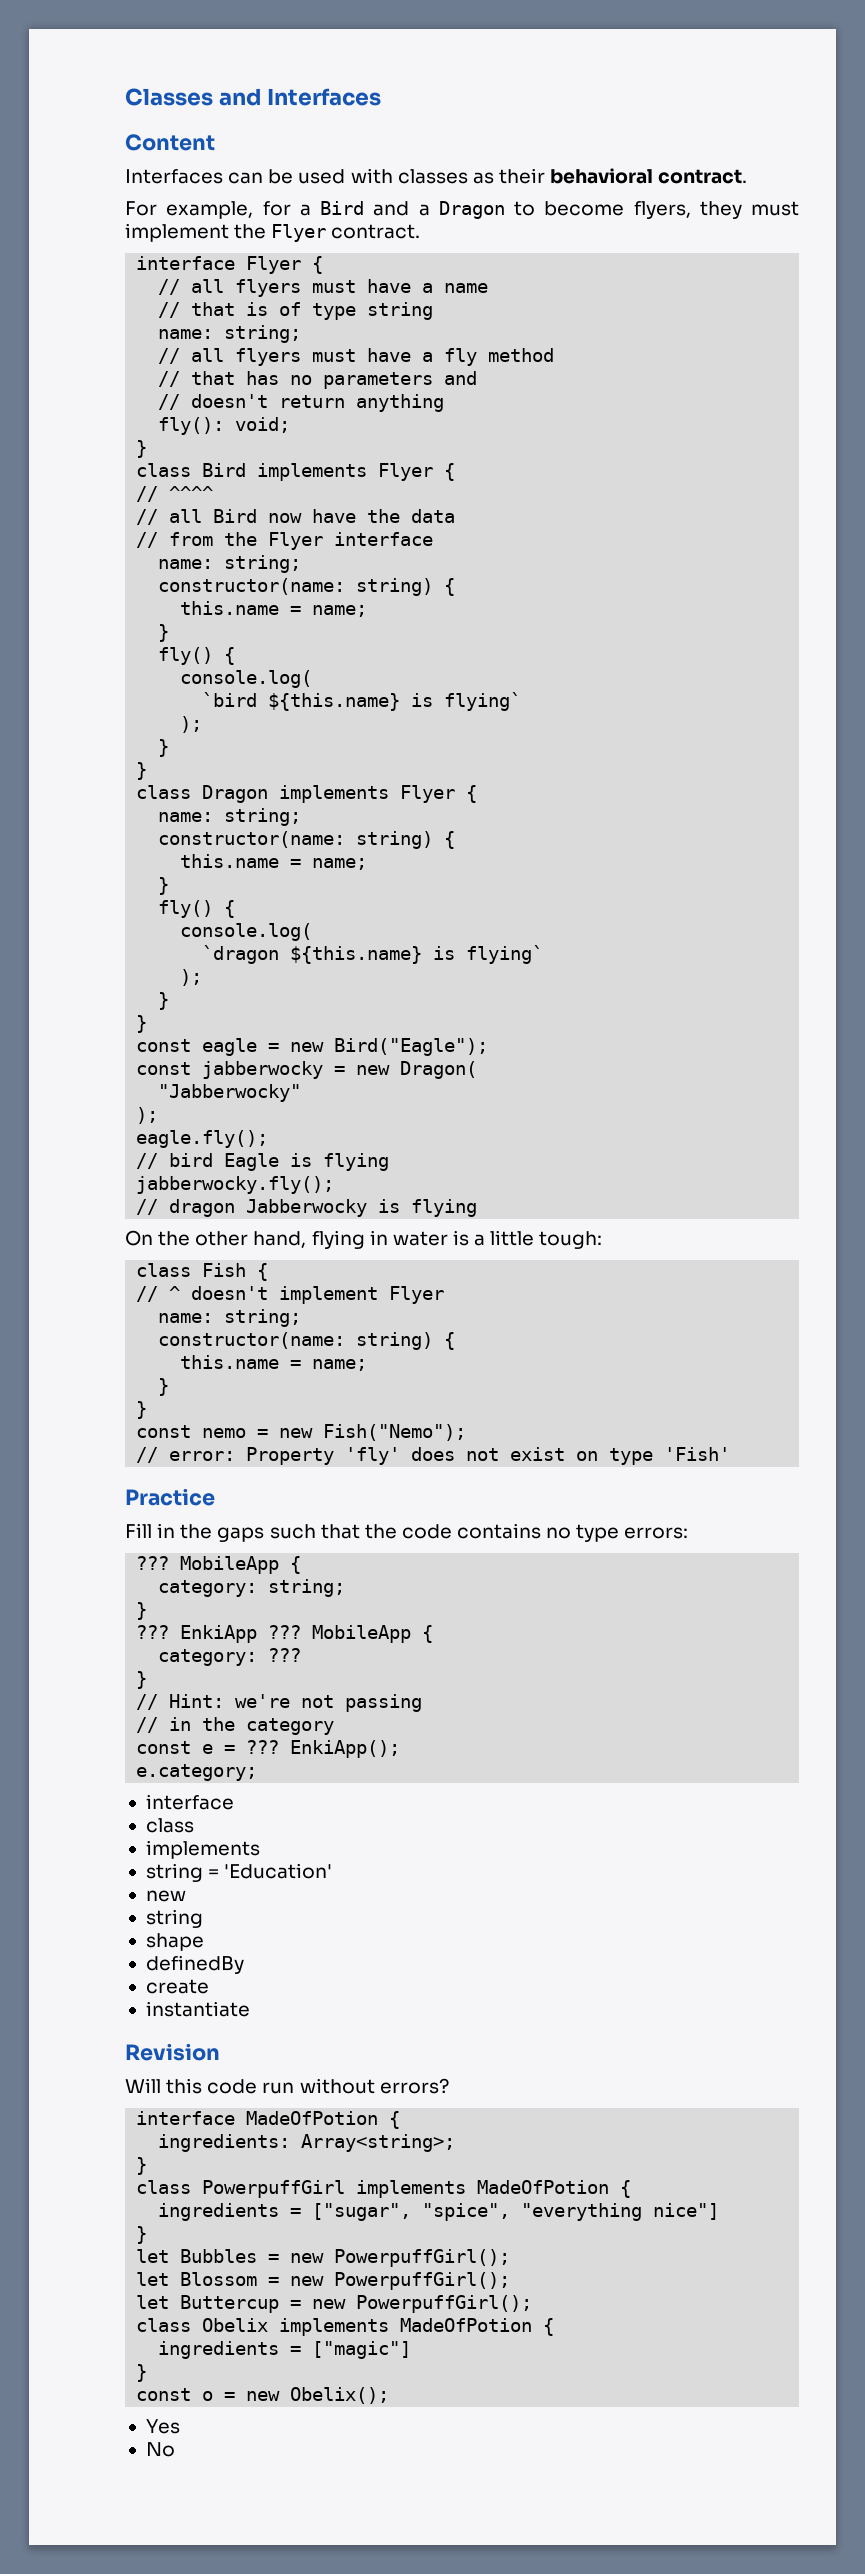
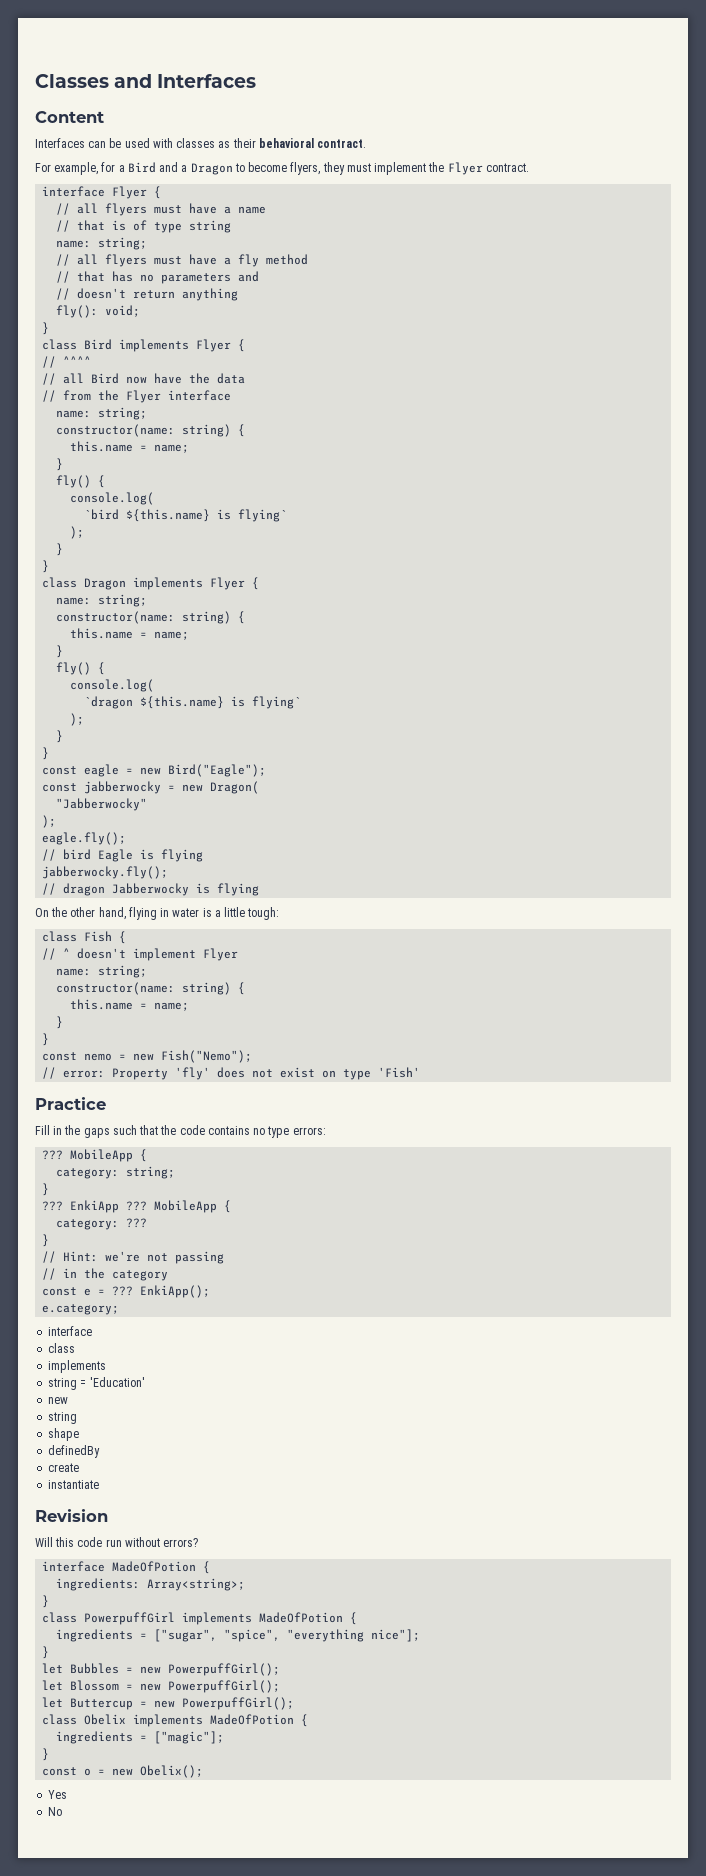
[653,2203,720,2220] nice"] -> [371,1629,421,1642] nice"];
[312,2341,412,2359] ["magic"] -> [154,1731,225,1744] ["magic"];

